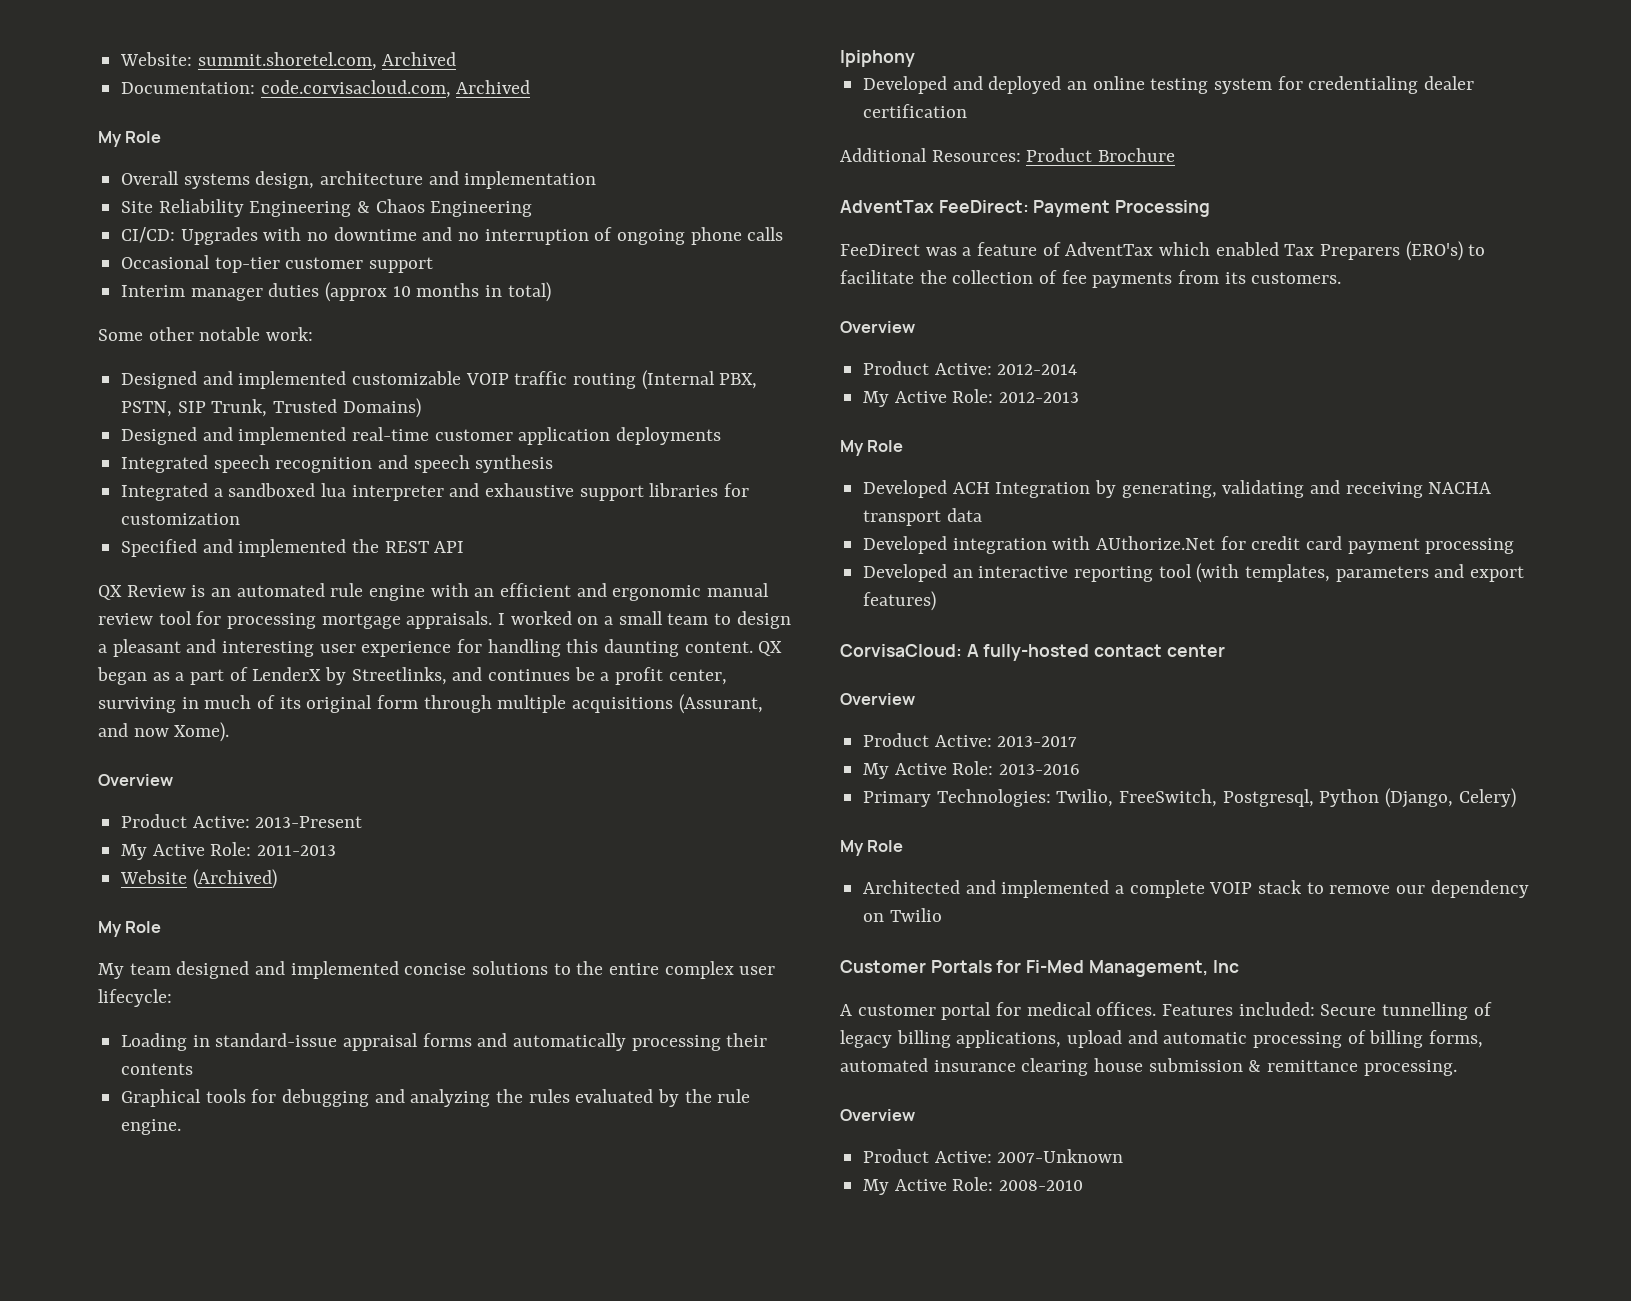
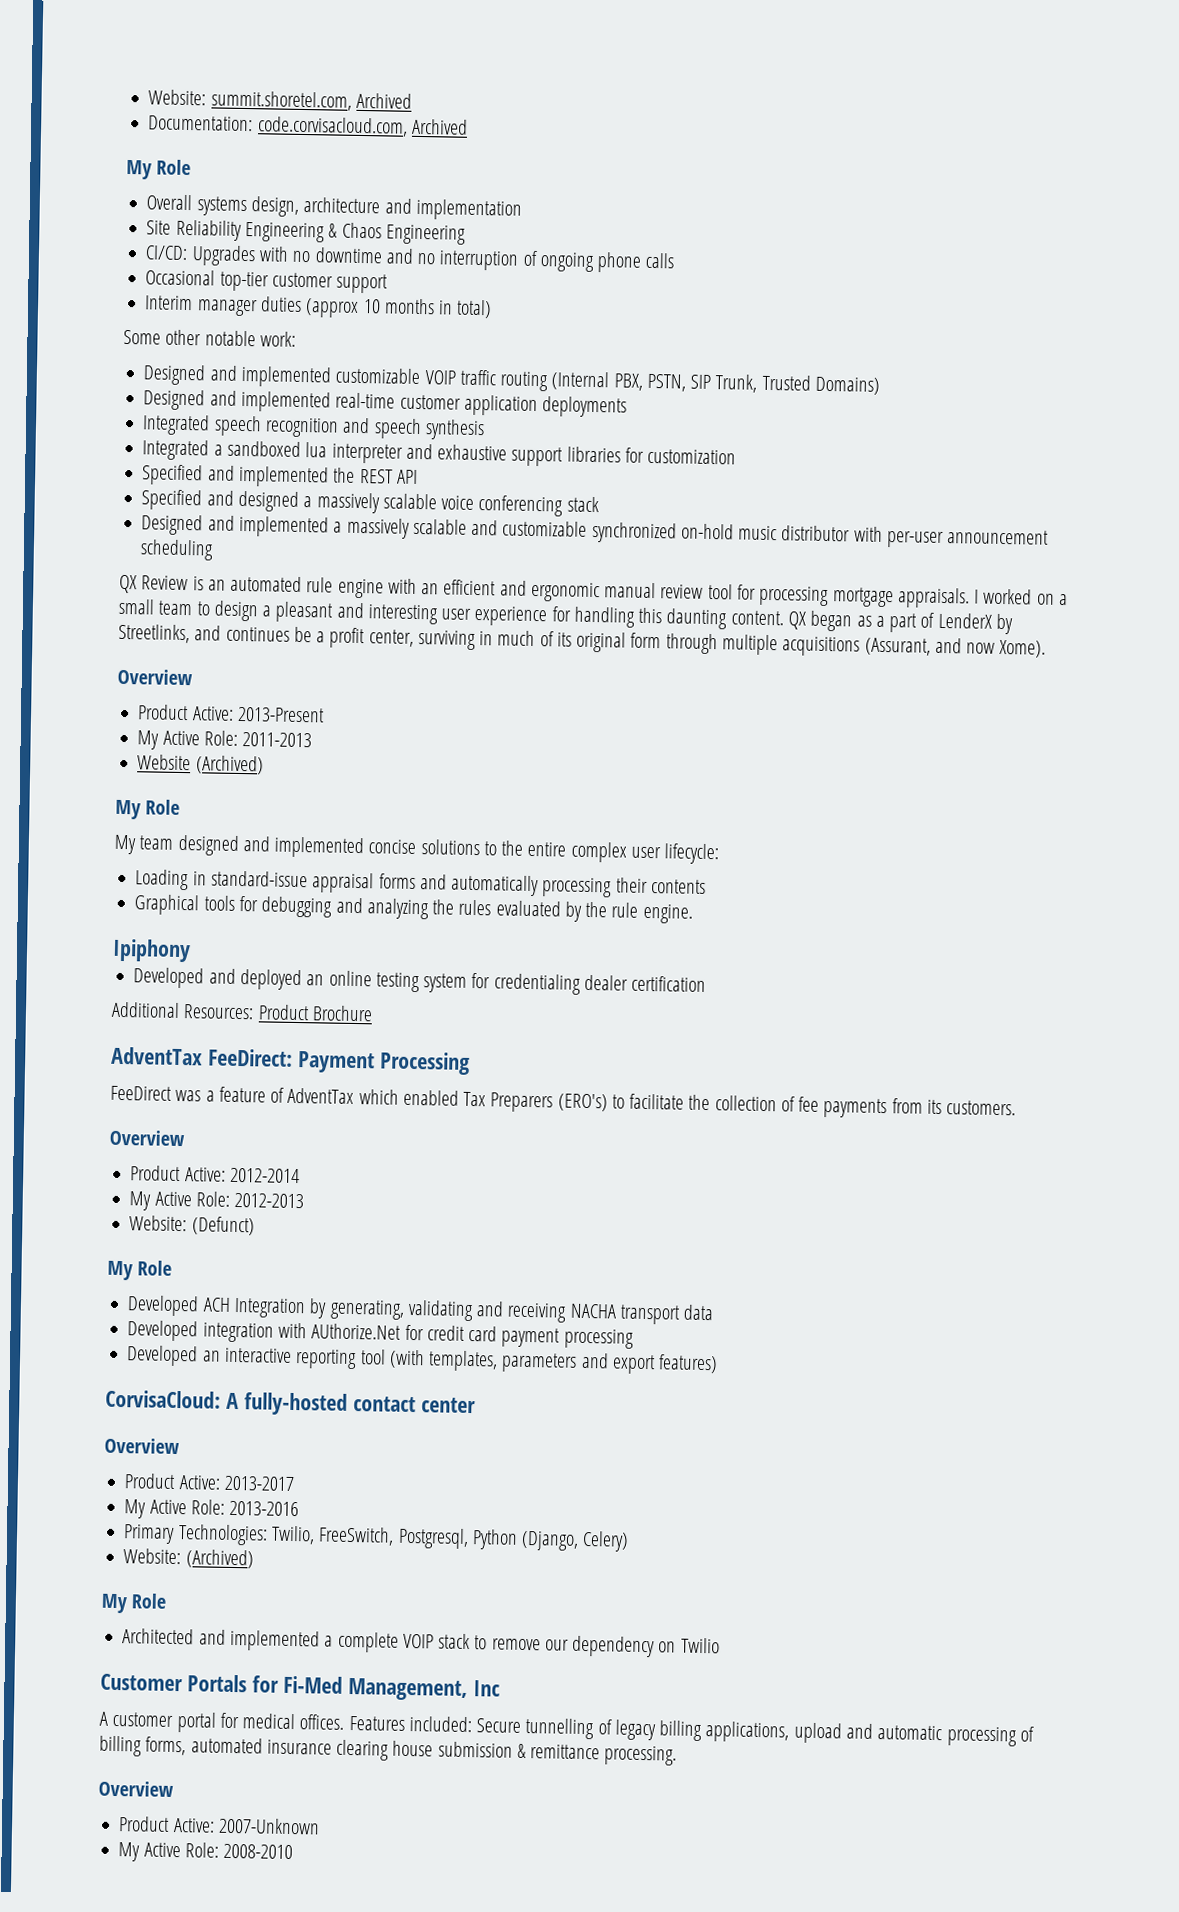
(465, 547) none -> [141,489,599,517] [141,514,1050,548] [140,539,215,561] // Specified and designed a massively scalable voice conferencing stack // Designed and implemented a massively scalable and customizable synchronized on-hold music distributor with per-user announcement scheduling
(1080, 397) none -> [129,1215,255,1236] // Website: (Defunct)
(1516, 798) none -> [123,1548,254,1569] // Website: (Archived)

